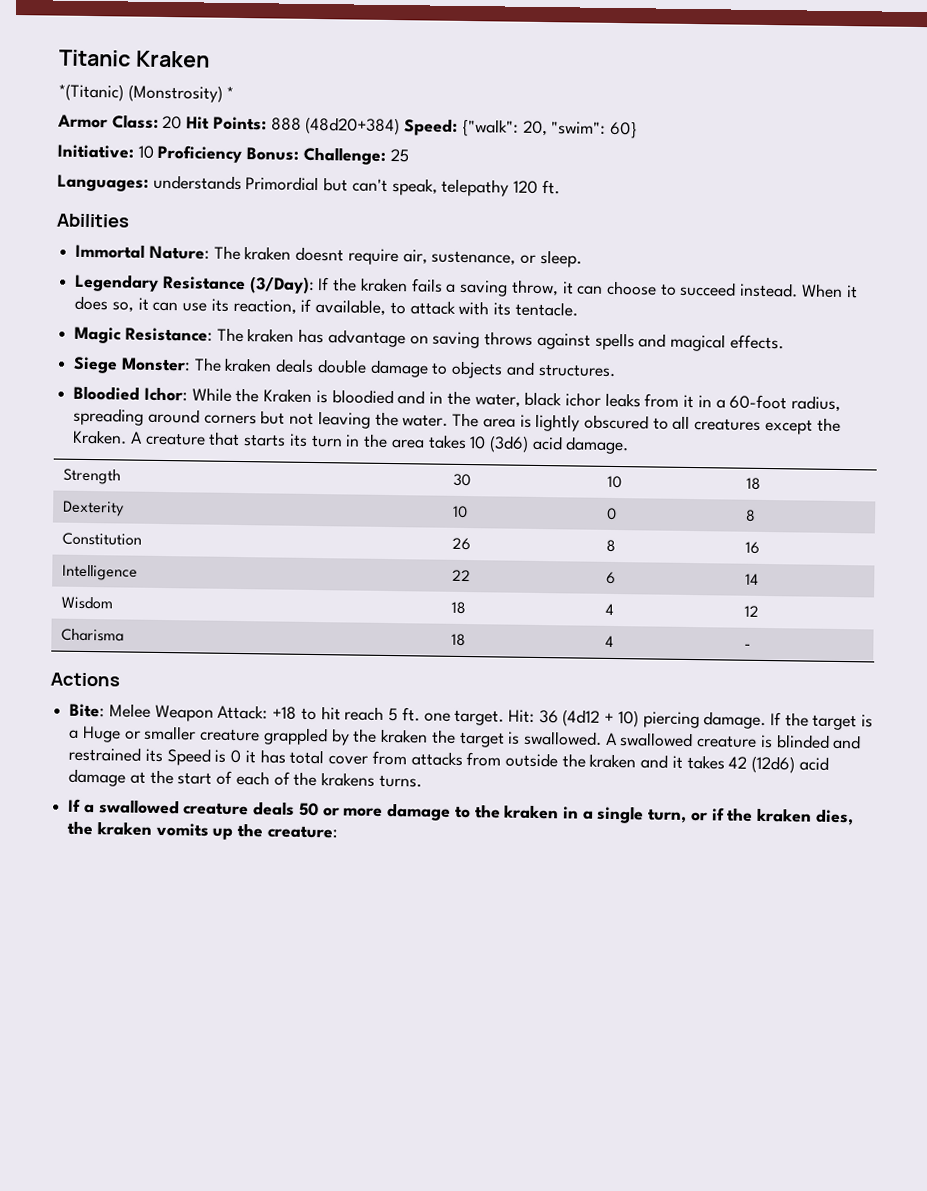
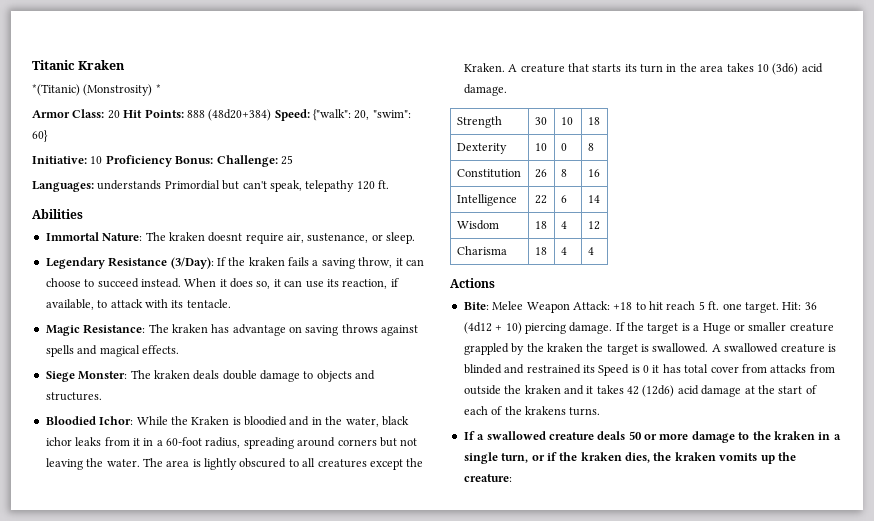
[744,643,752,649] - -> [587,247,594,255] 4

